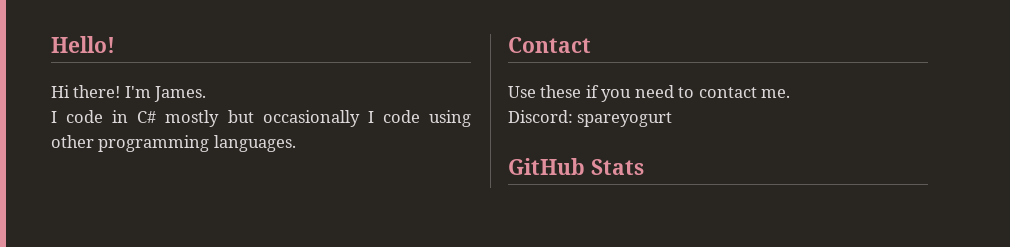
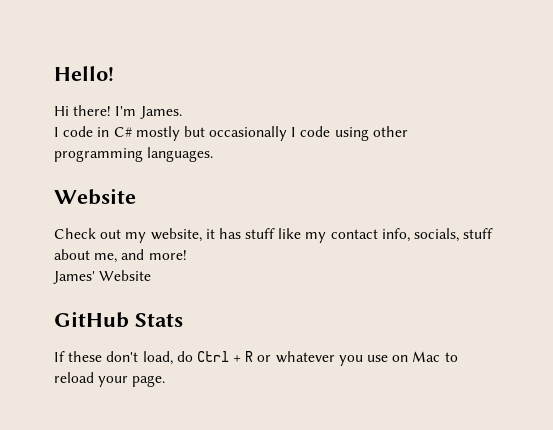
[508,37,591,53] [508,85,791,102] [508,110,673,127] [508,158,644,175] Contact // Use these if you need to contact me. // Discord: spareyogurt // GitHub Stats -> [54,188,136,205] [54,228,494,243] [54,249,187,263] [53,270,152,284] [54,311,183,328] [54,351,458,366] [54,372,166,387] Website // Check out my website, it has stuff like my contact info, socials, stuff about me, and more! // James' Website // GitHub Stats // If these don't load, do Ctrl + R or whatever you use on Mac to reload your page.

